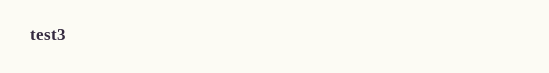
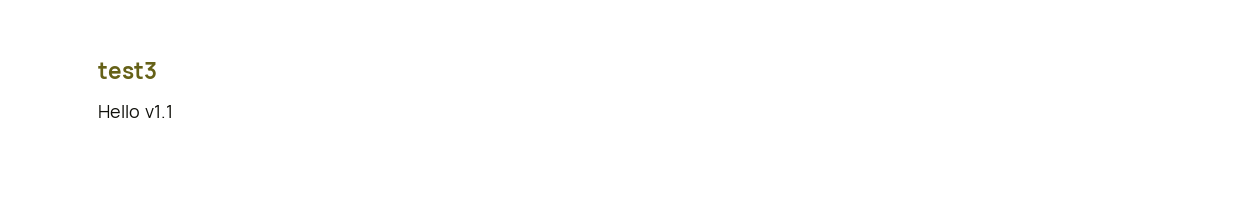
(66, 34) none -> [98,105,173,118] // Hello v1.1

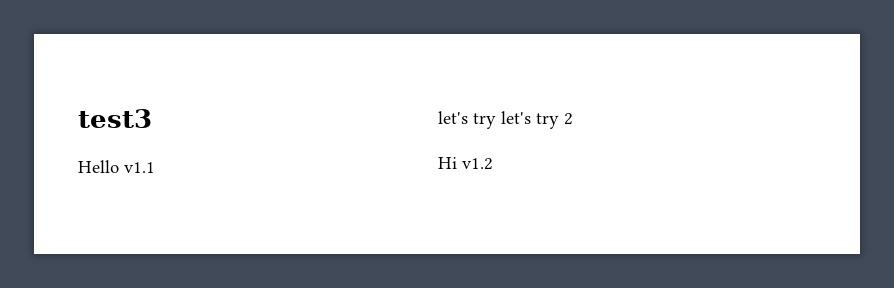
(173, 111) none -> [438,111,573,129] [438,157,493,170] // let's try let's try 2 // Hi v1.2

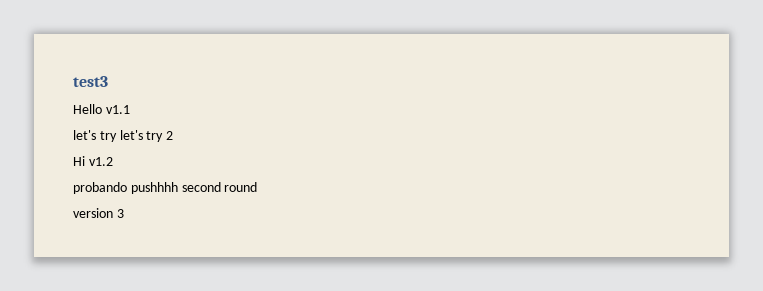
(493, 164) none -> [73,182,258,194] [73,208,124,218] // probando pushhhh second round // version 3

